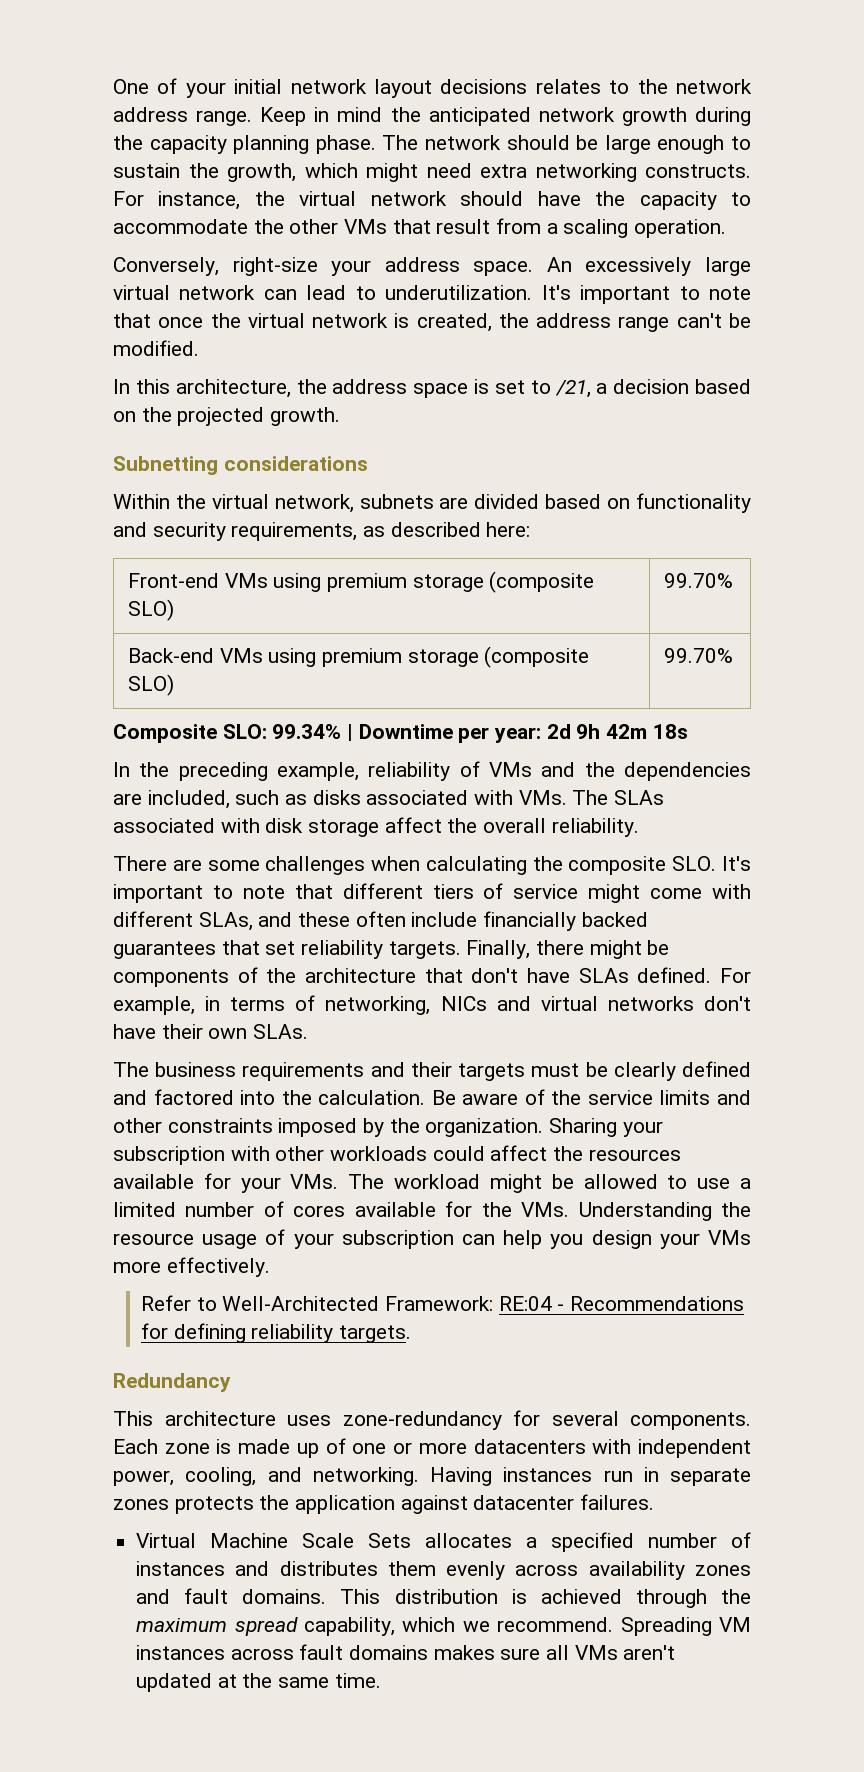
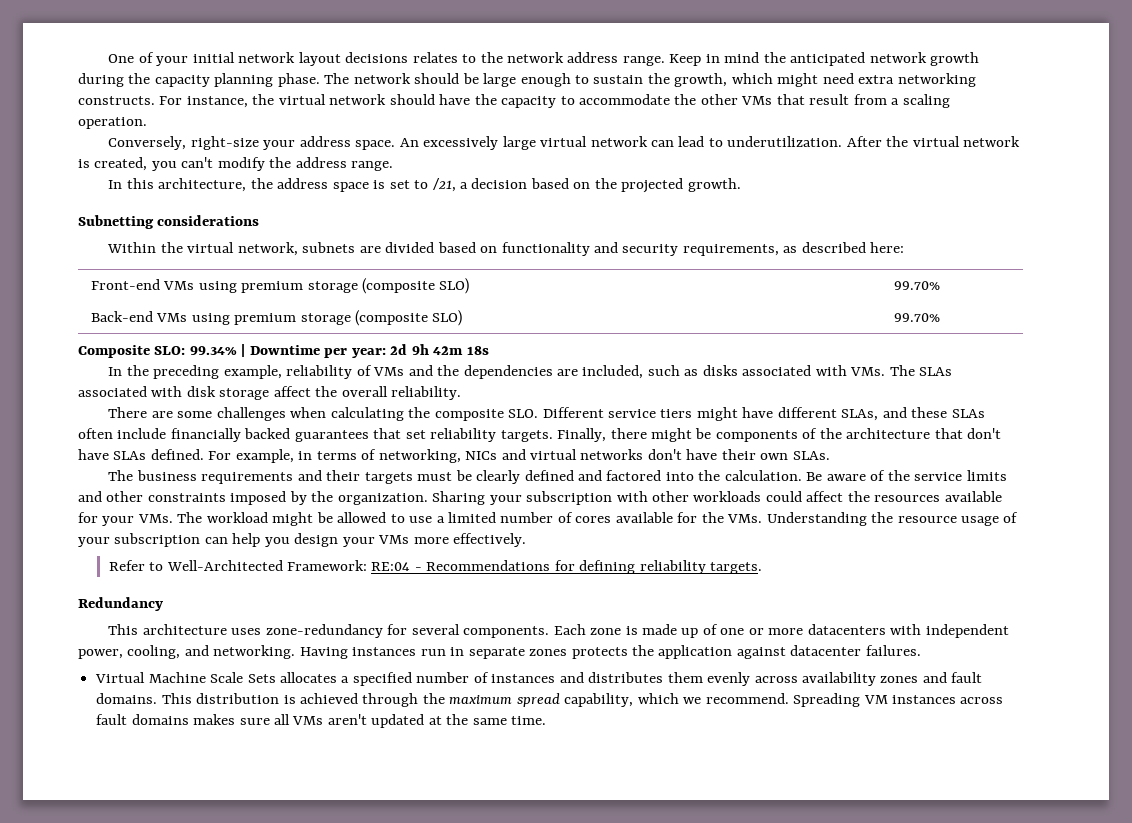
[541,285,752,304] [113,313,204,328] It's important to note that once -> [846,136,882,147] After
[498,313,751,332] [113,340,199,356] the address range can't be modified. -> [151,157,394,171] you can't modify the address range.
[722,856,751,871] [113,883,751,903] It's important to note that different tiers of service might come with -> [542,407,774,421] Different service tiers might have
(351, 919) none -> [951,409,985,418] SLAs

